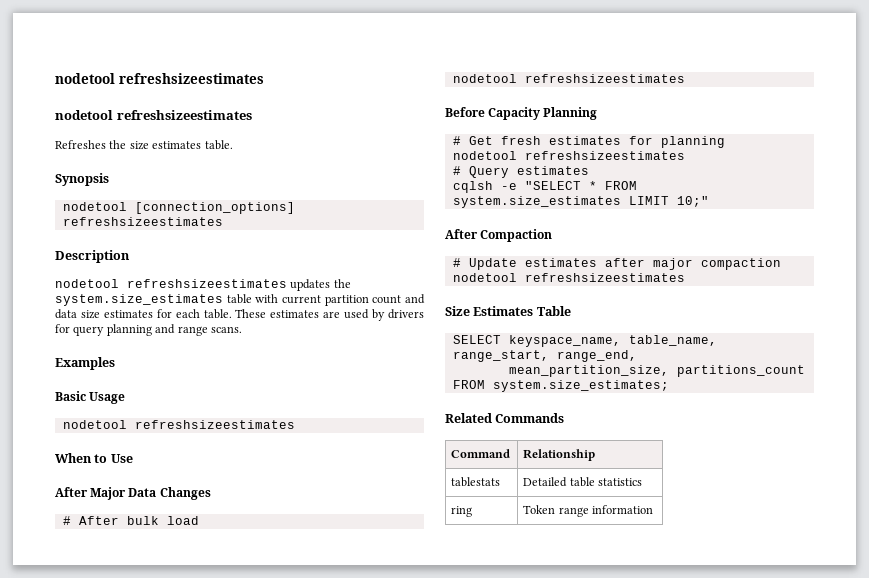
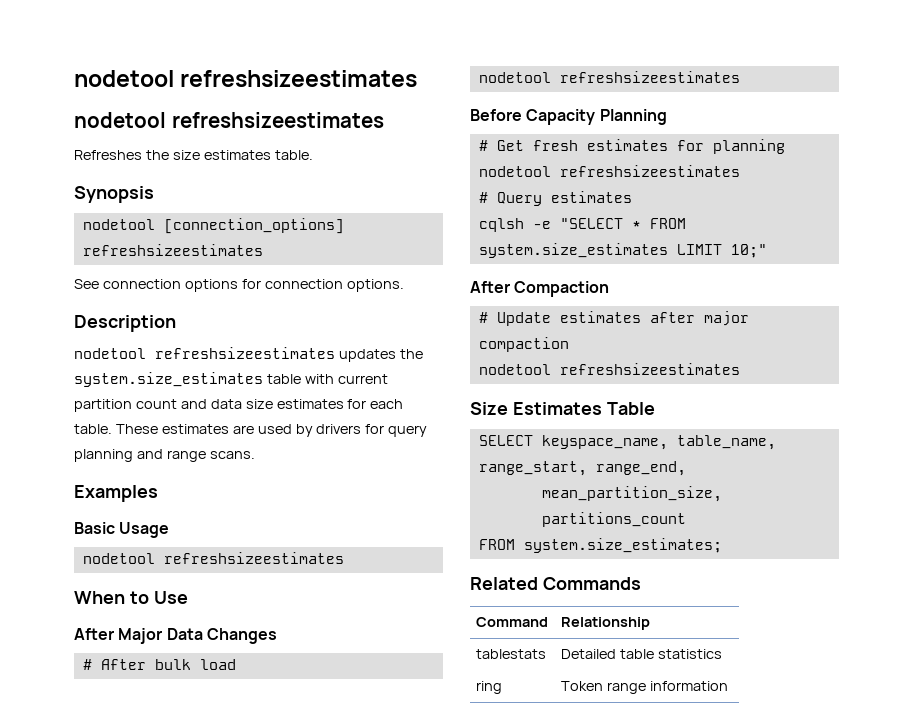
(223, 221) none -> [74,279,404,292] // See connection options for connection options.

